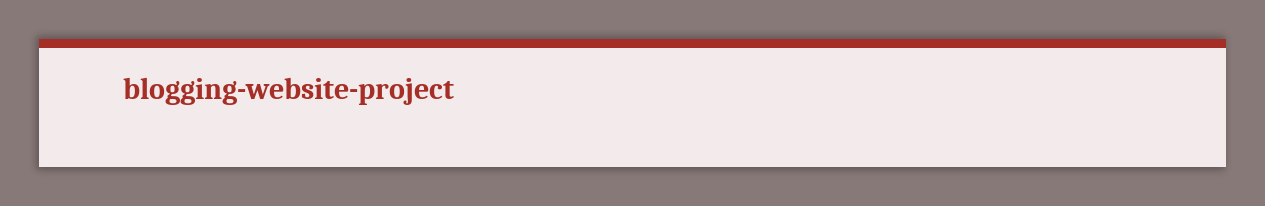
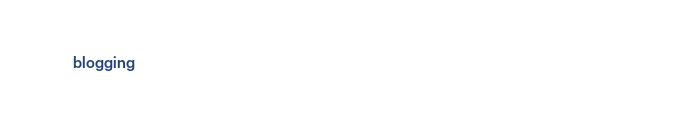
[123,77,454,105] blogging-website-project -> [73,56,135,71] blogging

